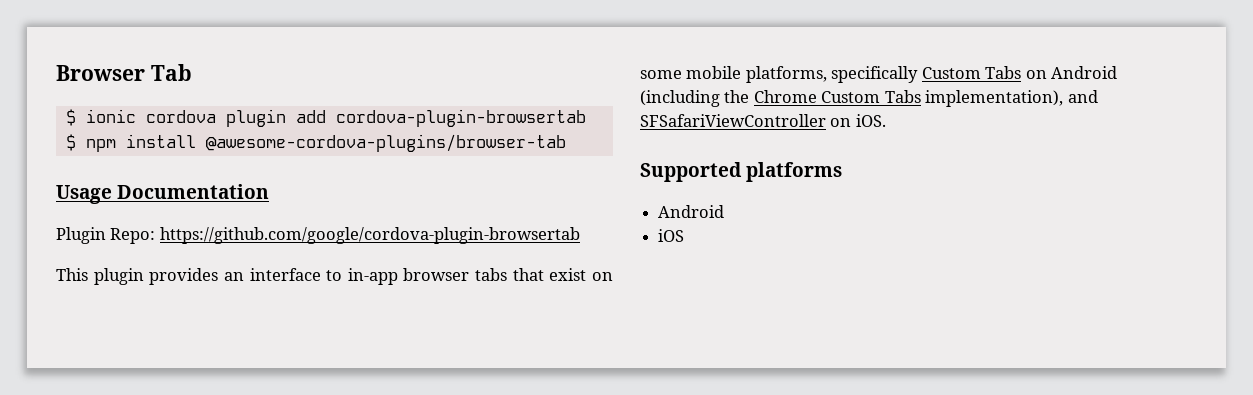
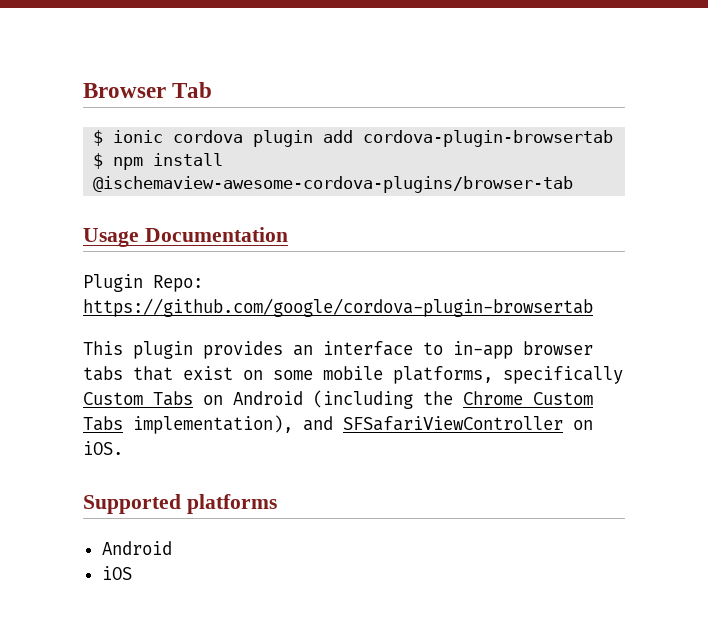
[205,134,566,152] @awesome-cordova-plugins/browser-tab -> [93,176,574,193] @ischemaview-awesome-cordova-plugins/browser-tab

